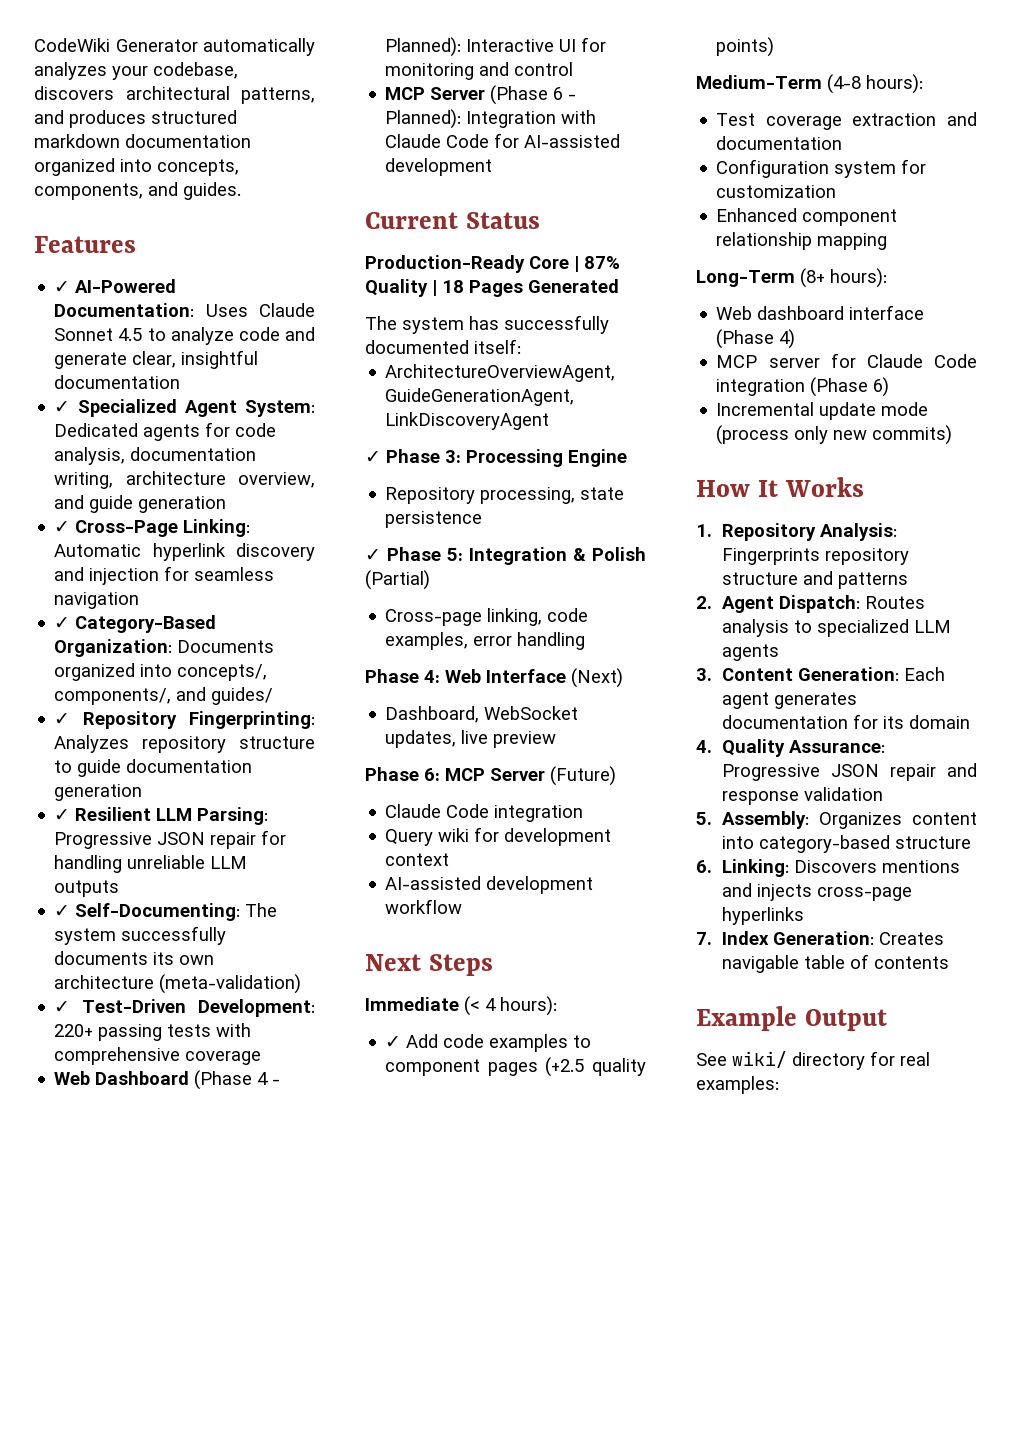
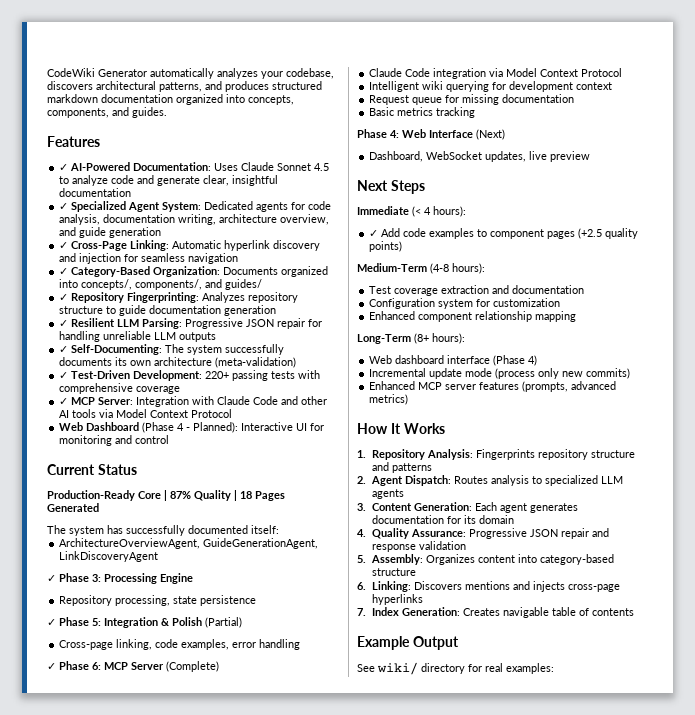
(262, 1058) none -> [59,396,328,407] [59,409,233,418] // ✓ MCP Server: Integration with Claude Code and other AI tools via Model Context Protocol
[385,85,577,105] [385,109,597,129] [385,133,621,148] [385,158,493,176] // MCP Server (Phase 6 - Planned): Integration with Claude Code for AI-assisted development -> (170, 439) none
(586, 641) none -> [47,661,219,672] [369,68,623,79] [369,81,613,92] [369,94,575,105] [369,107,476,118] // ✓ Phase 6: MCP Server (Complete) // Claude Code integration via Model Context Protocol // Intelligent wiki querying for development context // Request queue for missing documentation // Basic metrics tracking
[365,766,616,786] [385,804,584,822] [385,827,612,846] [385,853,450,866] [385,876,594,894] [385,899,463,914] // Phase 6: MCP Server (Future) // Claude Code integration // Query wiki for development context // AI-assisted development workflow -> (591, 156) none
[716,353,977,368] [716,377,890,397] // MCP server for Claude Code integration (Phase 6) -> (538, 360) none
(953, 435) none -> [369,381,617,392] [369,394,409,405] // Enhanced MCP server features (prompts, advanced metrics)

